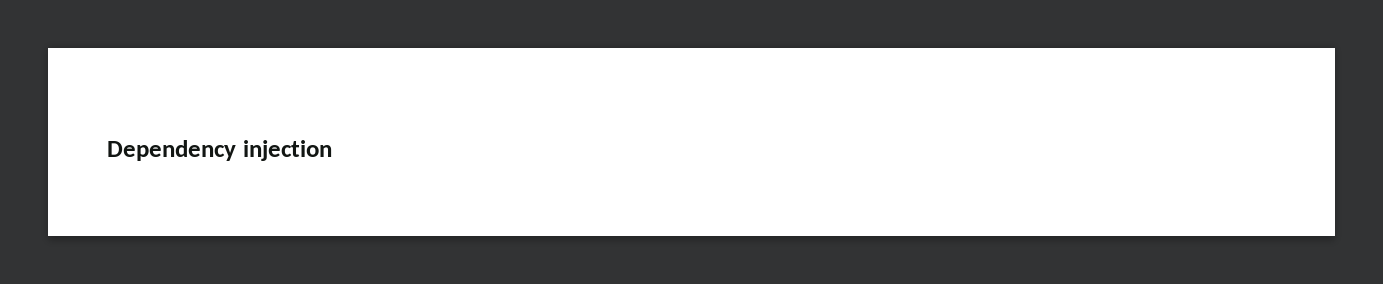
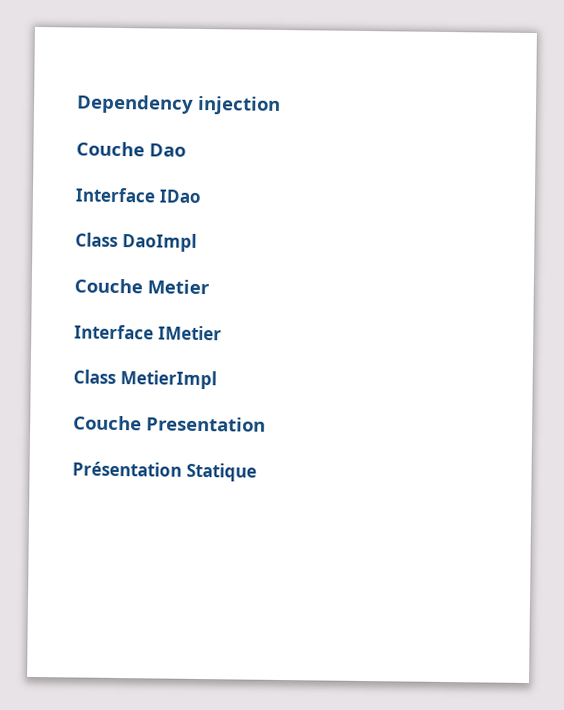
(332, 150) none -> [76,141,186,157] [75,187,202,203] [75,232,197,252] [74,278,210,295] [74,324,222,341] [73,369,217,390] [73,415,266,432] [72,461,257,482] // Couche Dao // Interface IDao // Class DaoImpl // Couche Metier // Interface IMetier // Class MetierImpl // Couche Presentation // Présentation Statique

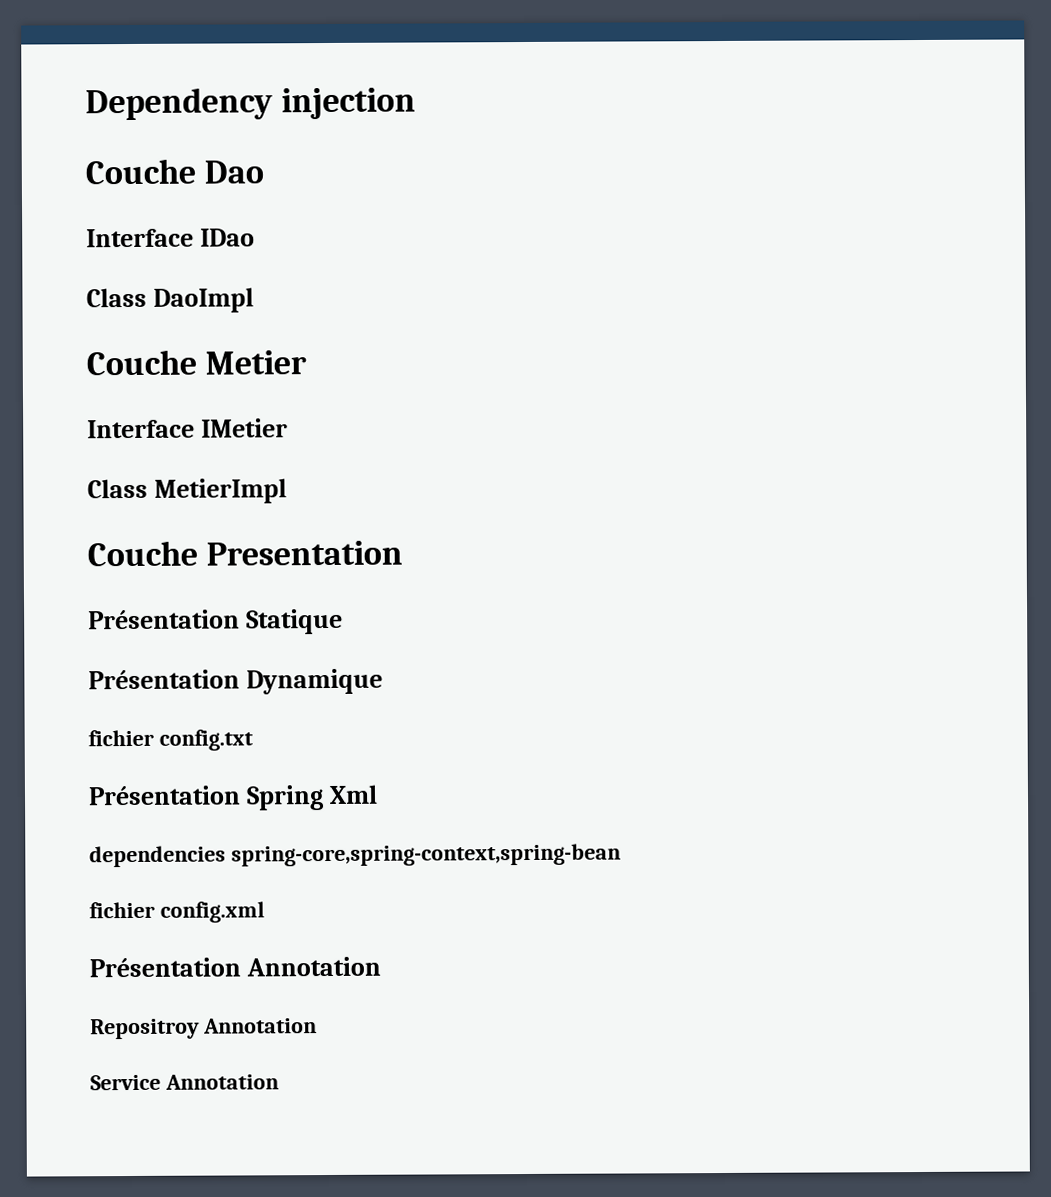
(257, 472) none -> [88,668,383,695] [88,729,253,751] [88,784,378,811] [89,843,621,868] [89,901,265,923] [89,956,381,978] [90,1018,317,1040] [90,1074,279,1091] // Présentation Dynamique // fichier config.txt // Présentation Spring Xml // dependencies spring-core,spring-context,spring-bean // fichier config.xml // Présentation Annotation // Repositroy Annotation // Service Annotation

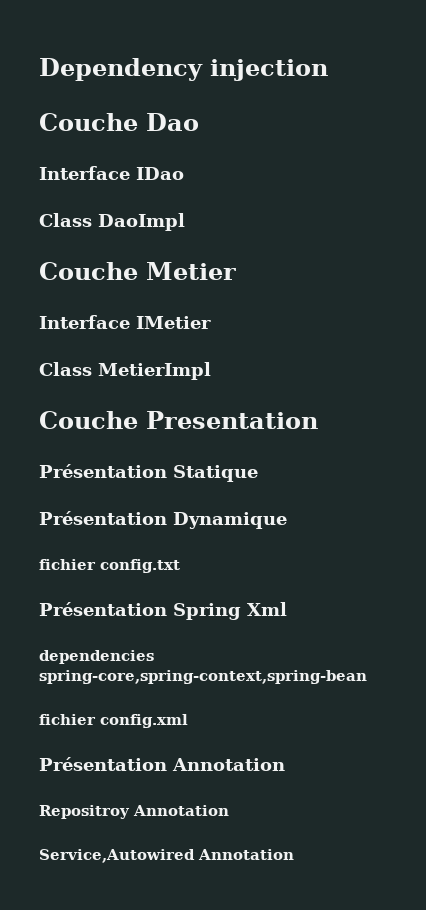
[90,1074,161,1091] Service -> [39,849,195,863] Service,Autowired

